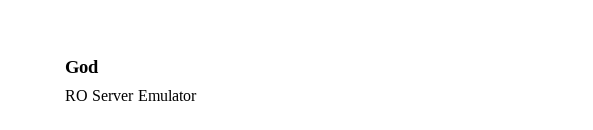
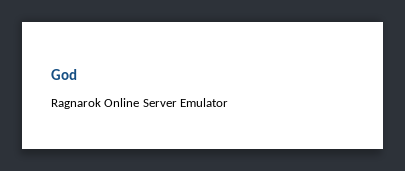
[65,90,88,101] RO -> [51,98,140,109] Ragnarok Online

